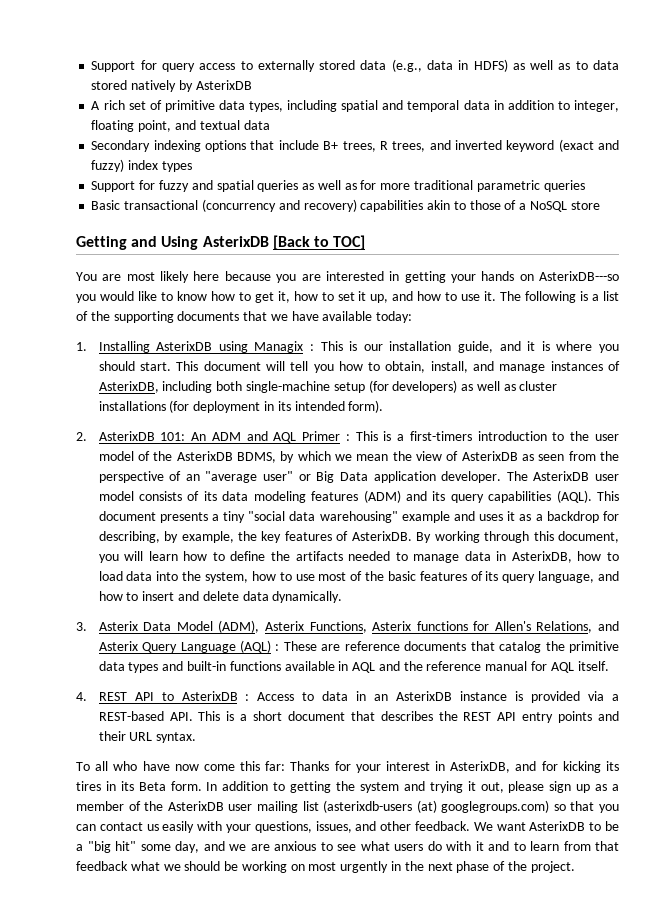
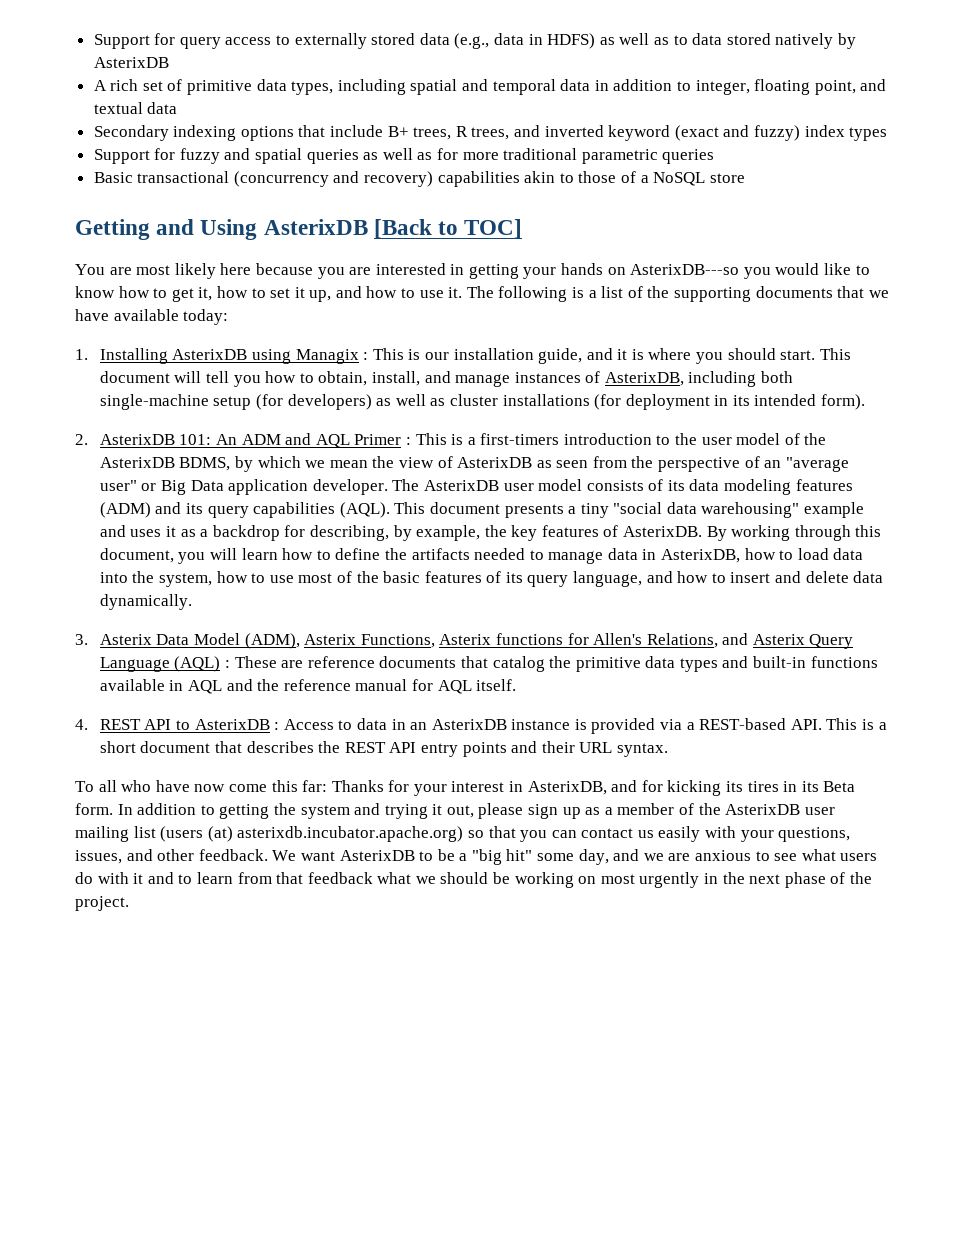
[323,800,550,813] (asterixdb-users (at) googlegroups.com) -> [160,826,464,842] (users (at) asterixdb.incubator.apache.org)

